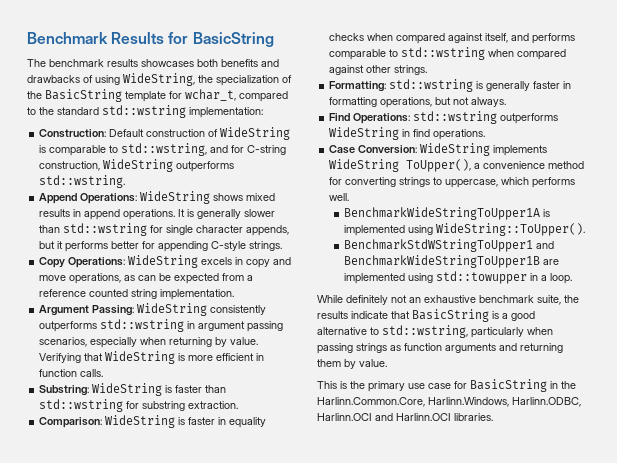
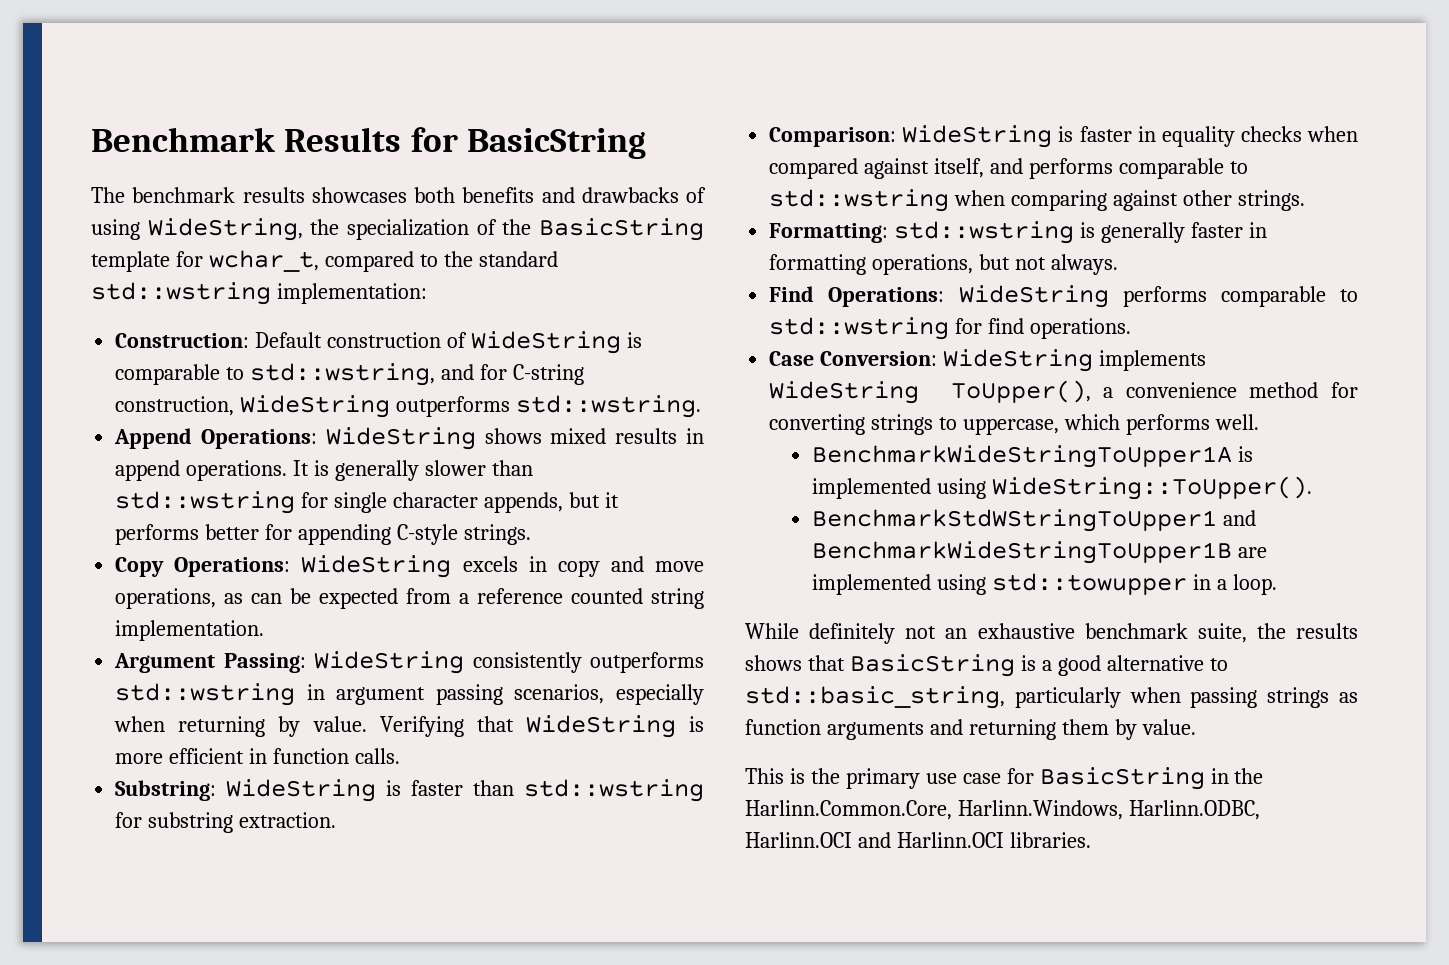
[517,49,567,60] compared -> [1011,190,1108,211] comparing
[413,111,559,124] [329,127,411,140] std::wstring outperforms WideString in -> [958,285,1358,308] [769,317,983,340] WideString performs comparable to std::wstring for
[351,311,388,319] indicate -> [745,655,802,671] shows
[382,325,468,338] std::wstring, -> [745,686,1005,709] std::basic_string,

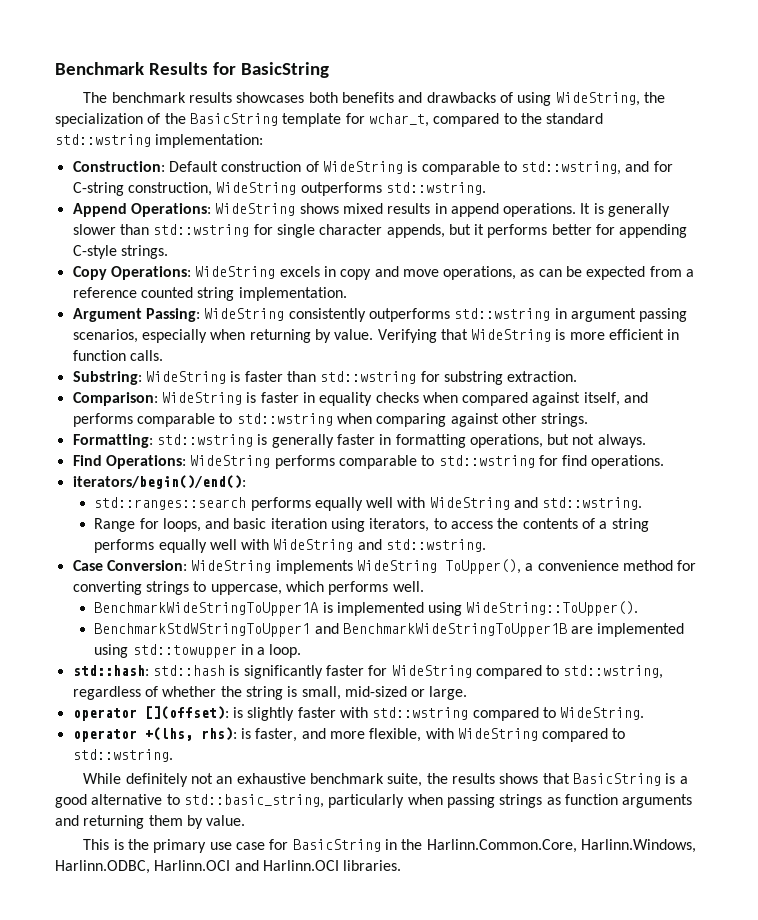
(1132, 328) none -> [72,475,246,489] [94,497,643,511] [94,518,649,532] [94,539,487,553] // iterators/begin()/end(): // std::ranges::search performs equally well with WideString and std::wstring. // Range for loops, and basic iteration using iterators, to access the contents of a string performs equally well with WideString and std::wstring.
(1277, 584) none -> [72,665,664,679] [72,686,468,700] [72,706,645,721] [72,727,626,742] [72,749,173,762] // std::hash: std::hash is significantly faster for WideString compared to std::wstring, regardless of whether the string is small, mid-sized or large. // operator [](offset): is slightly faster with std::wstring compared to WideString. // operator +(lhs, rhs): is faster, and more flexible, with WideString compared to std::wstring.

